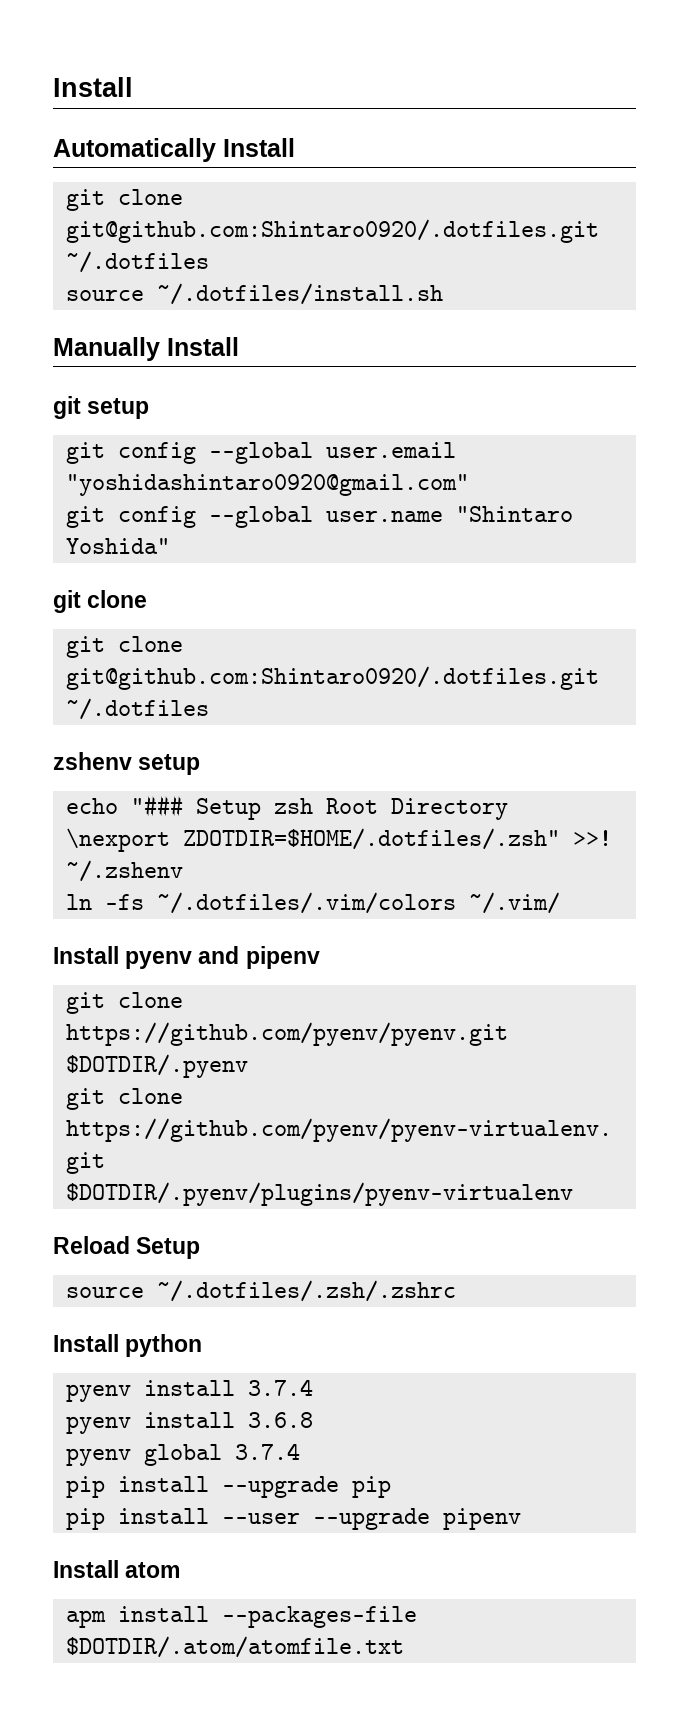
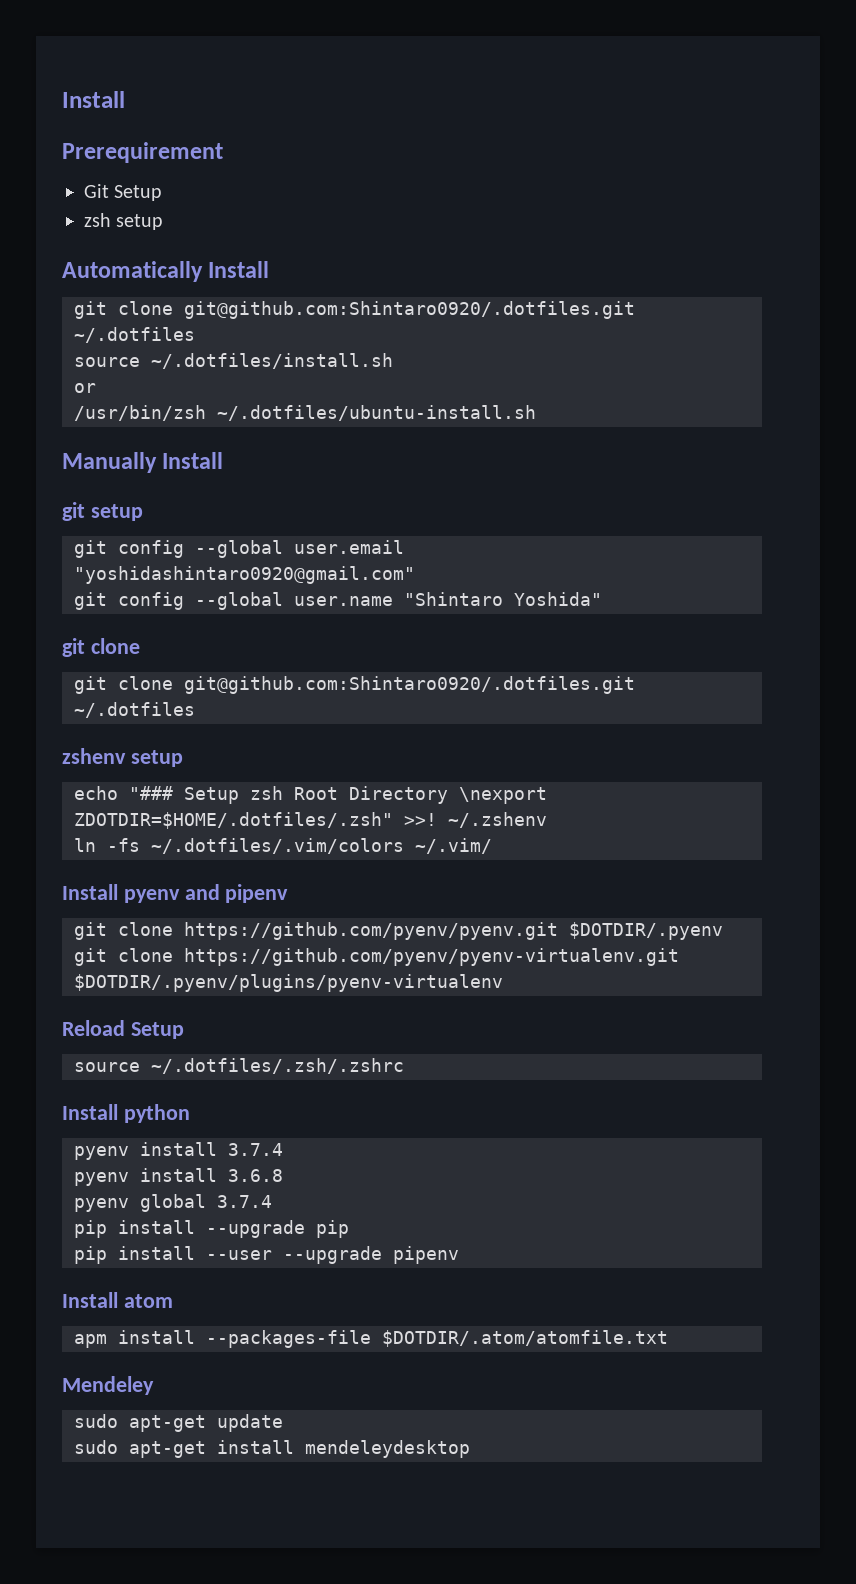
[53,77,133,97] Install -> [62,91,125,108] [62,142,223,163] [84,184,163,201] [84,213,164,230] Install // Prerequirement // Git Setup // zsh setup
(443, 294) none -> [74,383,96,393] [74,405,536,421] // or // /usr/bin/zsh ~/.dotfiles/ubuntu-install.sh
(404, 1647) none -> [62,1376,154,1395] [74,1414,283,1432] [74,1440,470,1458] // Mendeley // sudo apt-get update // sudo apt-get install mendeleydesktop

